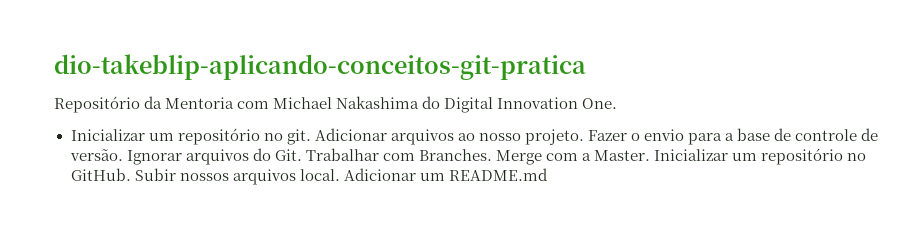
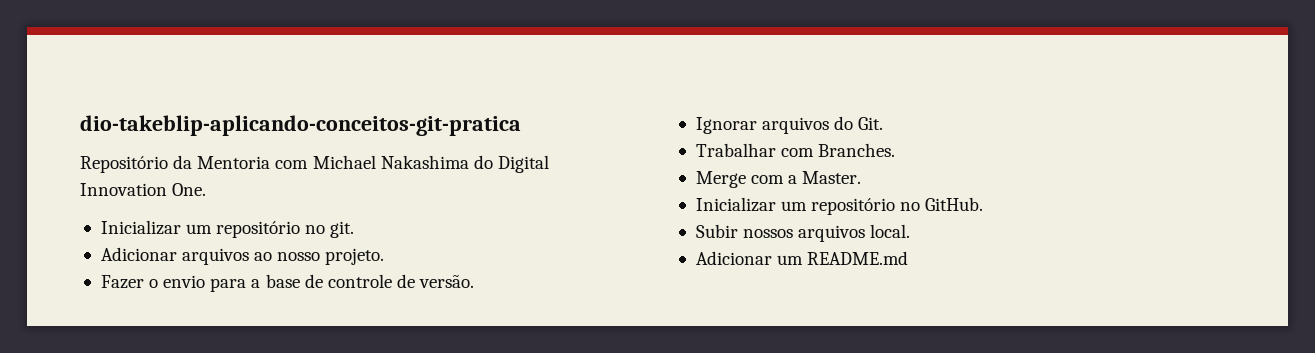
(311, 137) none -> (355, 229) //
(584, 137) none -> (385, 256) //
(123, 155) none -> (475, 281) //
(302, 155) none -> (884, 123) //
(492, 155) none -> (896, 150) //
(651, 155) none -> (862, 177) //
(131, 174) none -> (984, 204) //
(340, 175) none -> (911, 231) //

